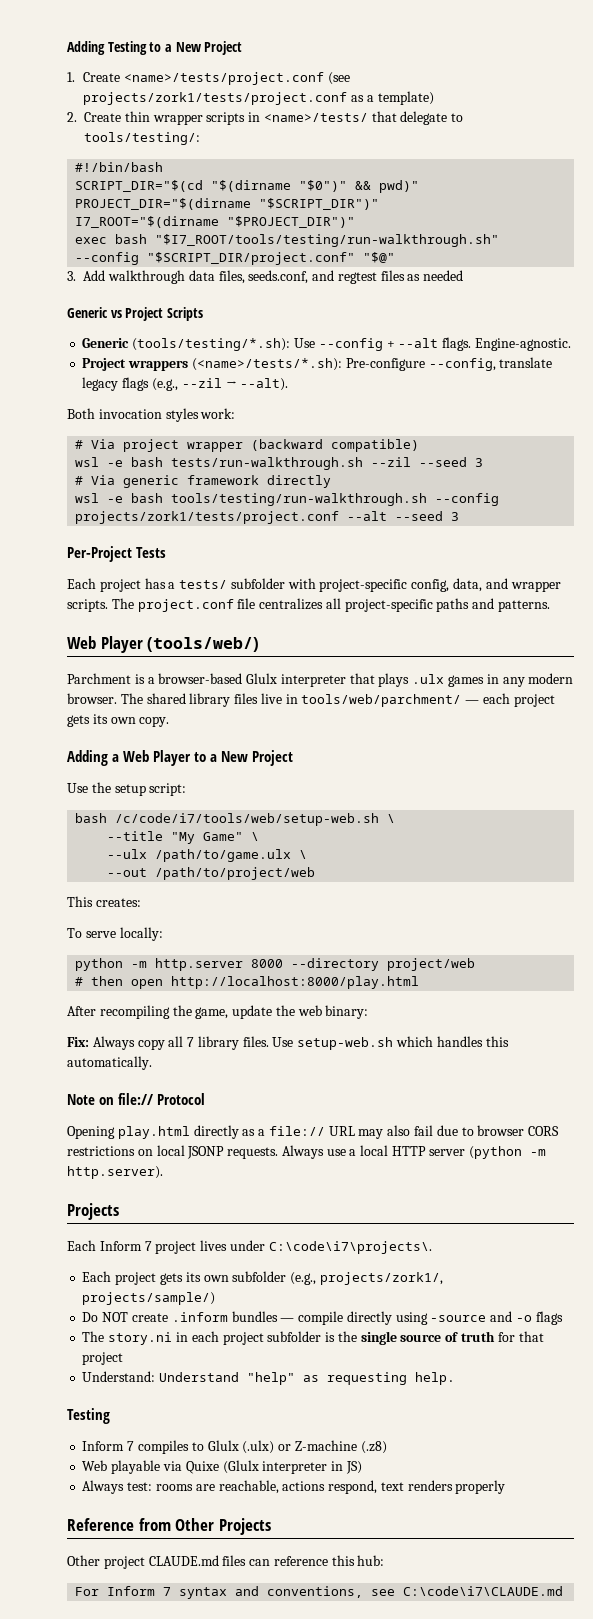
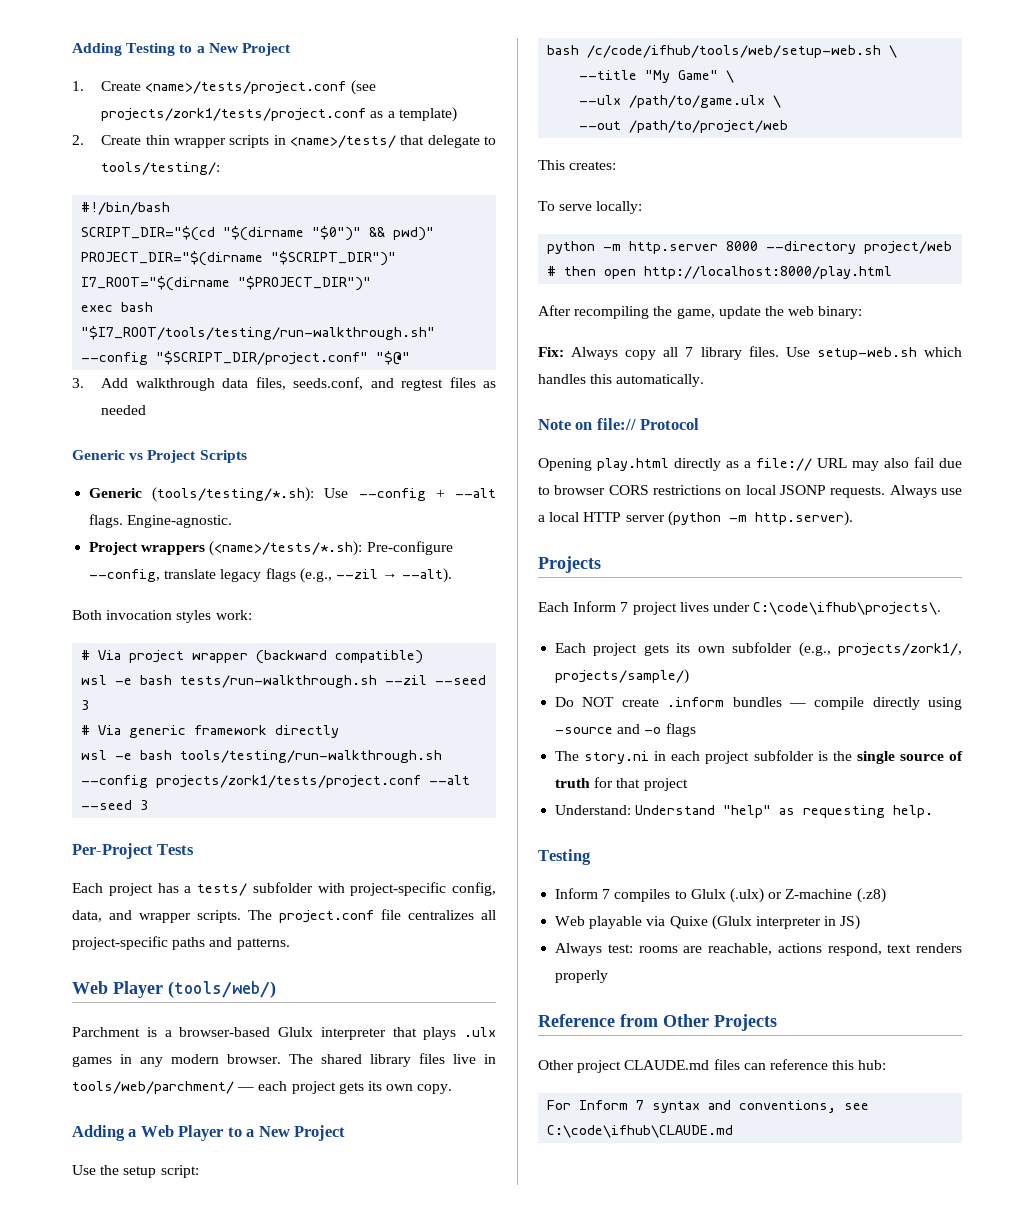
[115,813,380,826] /c/code/i7/tools/web/setup-web.sh -> [587,45,882,58] /c/code/ifhub/tools/web/setup-web.sh
[268,1241,432,1254] C:\code\i7\projects\. -> [753,602,942,615] C:\code\ifhub\projects\.
[403,1586,564,1596] C:\code\i7\CLAUDE.md -> [547,1125,734,1138] C:\code\ifhub\CLAUDE.md

